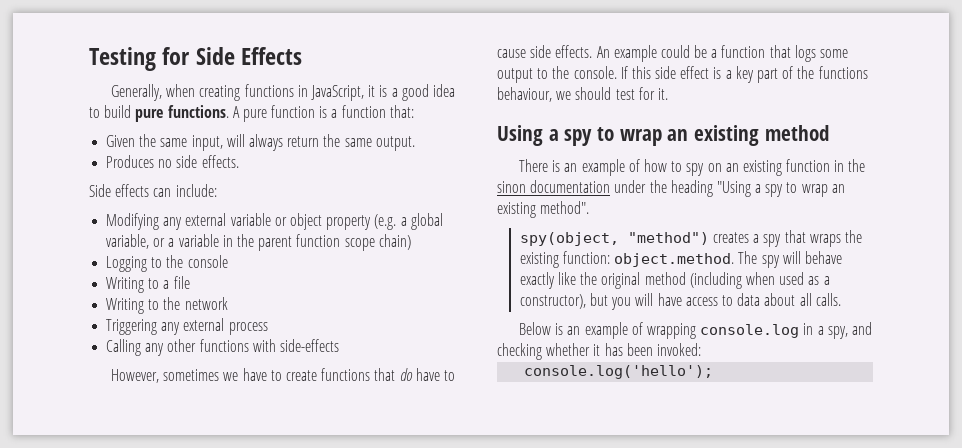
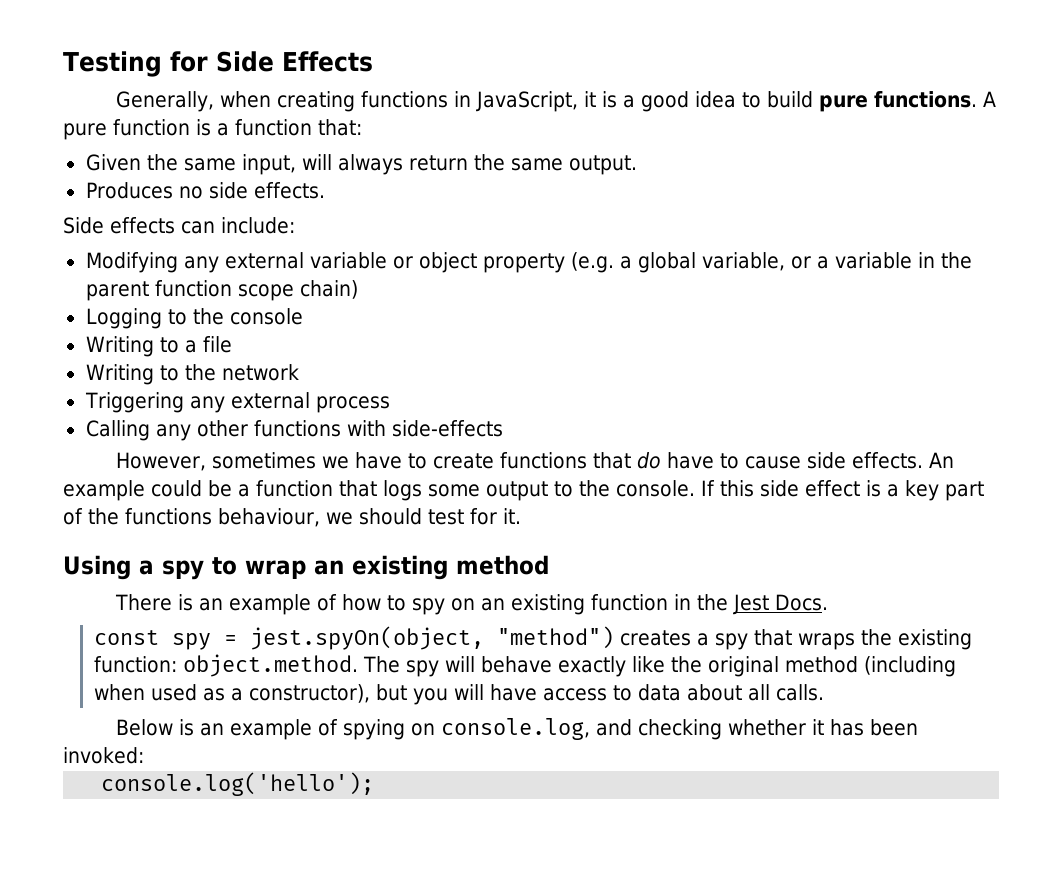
[497,180,845,197] [497,201,590,218] [519,232,619,246] sinon documentation under the heading "Using a spy to wrap an existing method". // spy(object, -> [732,594,828,615] [94,626,485,650] Jest Docs. // const spy = jest.spyOn(object,
[646,323,848,339] wrapping console.log in a spy, -> [342,718,590,740] spying on console.log,

